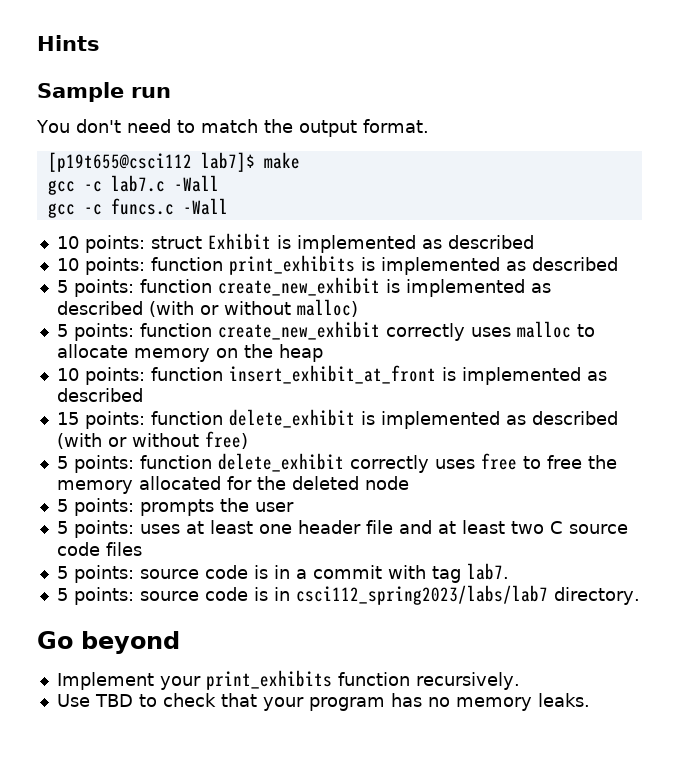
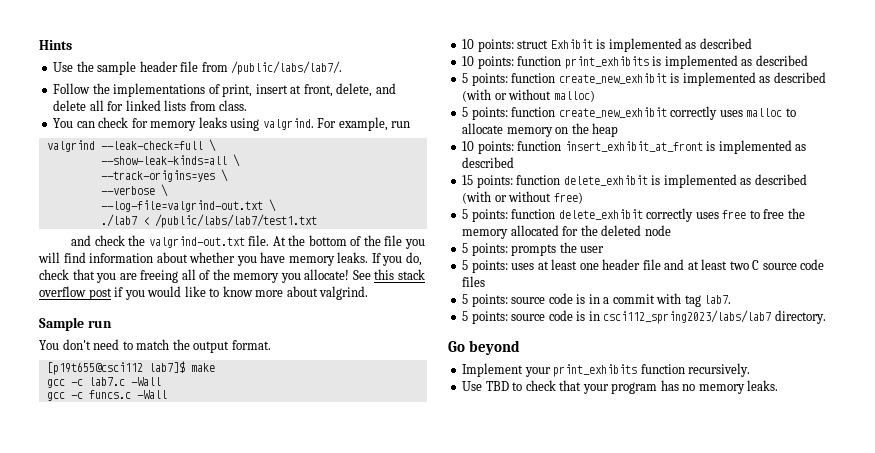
(100, 43) none -> [53,61,343,75] [53,83,396,97] [53,100,248,111] [53,117,411,131] [46,139,216,152] [100,154,240,167] [100,169,228,182] [100,184,168,197] [100,199,276,212] [100,214,317,228] [71,235,425,249] [38,252,422,266] [39,269,425,283] [39,286,369,300] // Use the sample header file from /public/labs/lab7/. // Follow the implementations of print, insert at front, delete, and delete all for linked lists from class. // You can check for memory leaks using valgrind. For example, run // valgrind --leak-check=full \ // --show-leak-kinds=all \ // --track-origins=yes \ // --verbose \ // --log-file=valgrind-out.txt \ // ./lab7 < /public/labs/lab7/test1.txt // and check the valgrind-out.txt file. At the bottom of the file you will find information about whether you have memory leaks. If you do, check that you are freeing all of the memory you allocate! See this stack overflow post if you would like to know more about valgrind.

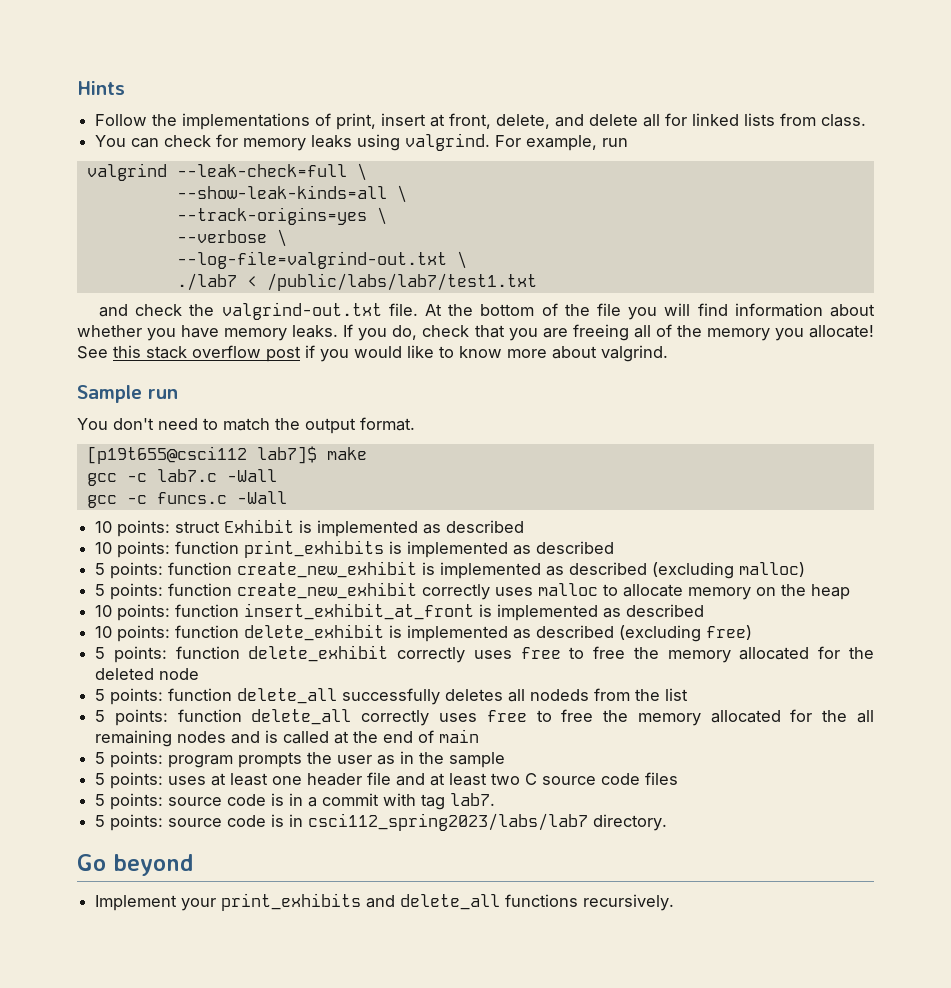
[53,61,343,75] // Use the sample header file from /public/labs/lab7/. -> (125, 88) none
[462,89,552,102] (with or without -> [652,562,735,579] (excluding
[462,175,474,185] 15 -> [95,626,113,638] 10
[462,191,552,204] (with or without -> [619,625,702,642] (excluding
(508, 249) none -> [168,688,689,705] [95,709,874,726] [95,729,480,747] [95,751,234,768] function delete_all successfully deletes all nodeds from the list // 5 points: function delete_all correctly uses free to free the memory allocated for the all remaining nodes and is called at the end of main // 5 points: program
(605, 249) none -> [377,751,506,768] as in the sample
[640,363,751,377] [462,380,779,394] function recursively. // Use TBD to check that your program has no memory leaks. -> [366,894,675,911] and delete_all functions recursively.

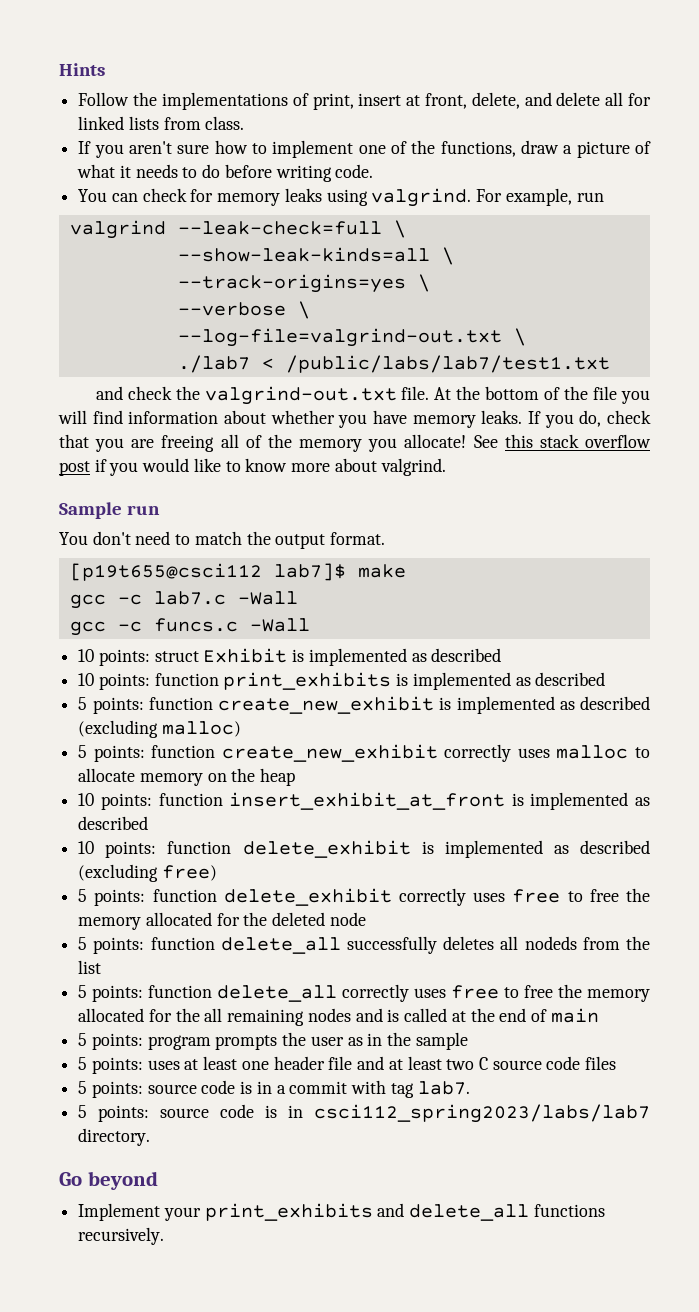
(867, 120) none -> [78,140,651,158] [77,164,374,182] // If you aren't sure how to implement one of the functions, draw a picture of what it needs to do before writing code.

